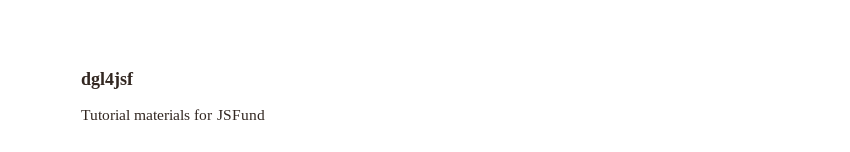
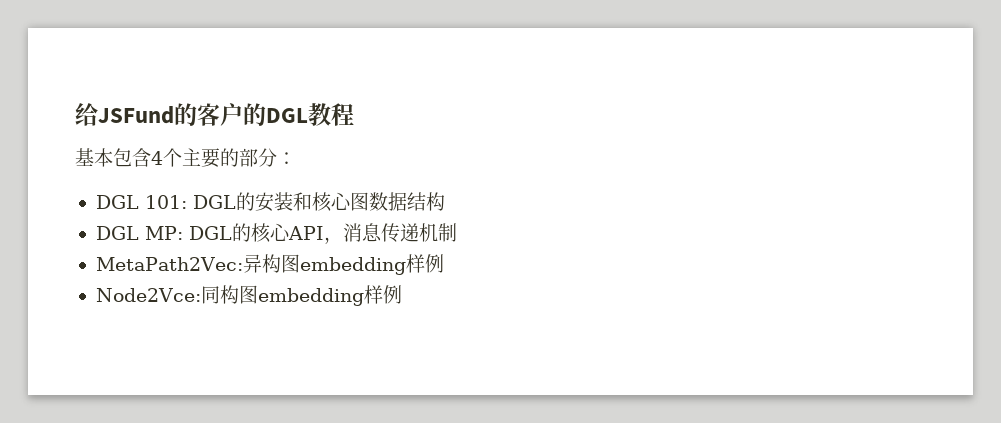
[81,72,134,89] [81,109,265,120] dgl4jsf // Tutorial materials for JSFund -> [75,103,354,126] [75,148,296,168] [95,192,445,212] [95,223,457,244] [95,254,444,275] [95,285,402,306] 给JSFund的客户的DGL教程 // 基本包含4个主要的部分： // DGL 101: DGL的安装和核心图数据结构 // DGL MP: DGL的核心API，消息传递机制 // MetaPath2Vec:异构图embedding样例 // Node2Vce:同构图embedding样例

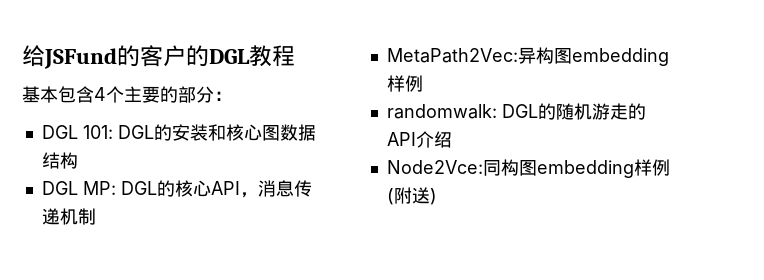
(444, 263) none -> [386,103,646,120] [386,131,452,148] // randomwalk: DGL的随机游走的API介绍
(402, 294) none -> [386,187,437,205] (附送)

